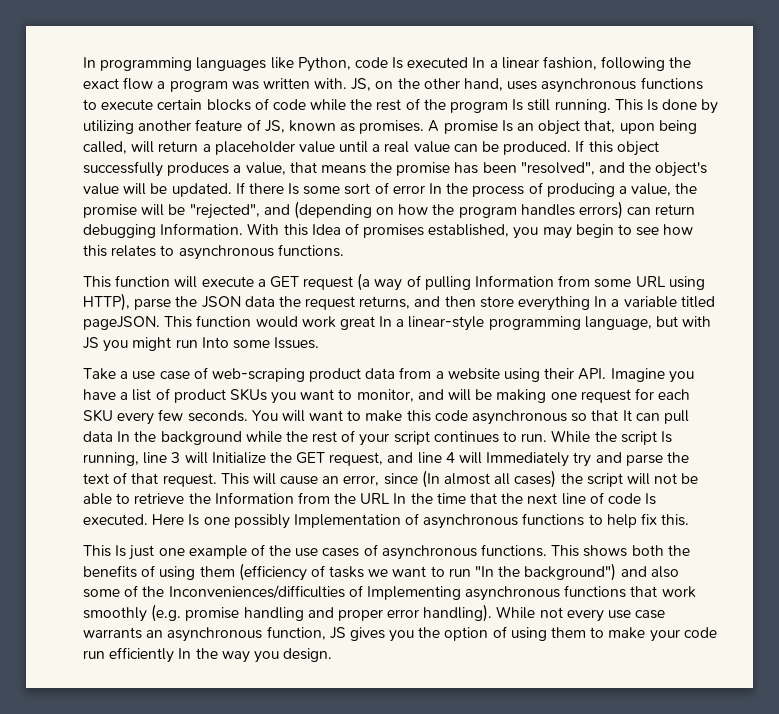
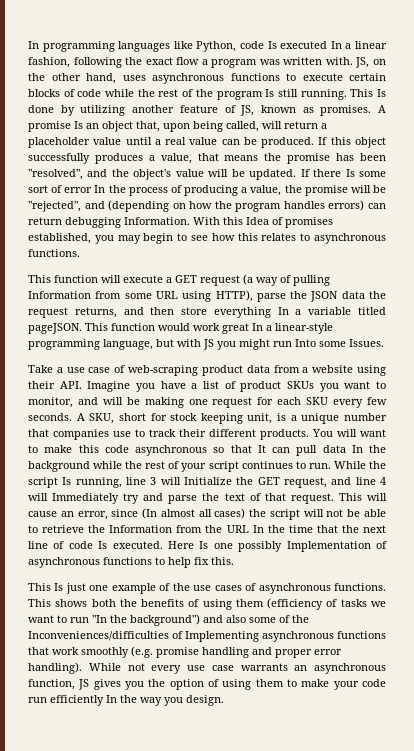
(248, 416) none -> [76,413,387,424] [28,429,309,440] A SKU, short for stock keeping unit, is a unique number that companies use to track their different products.

